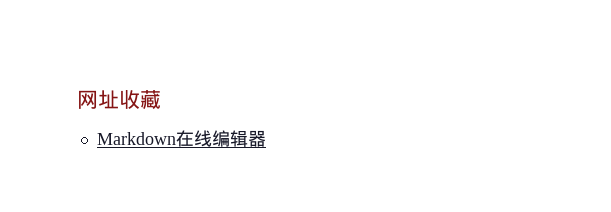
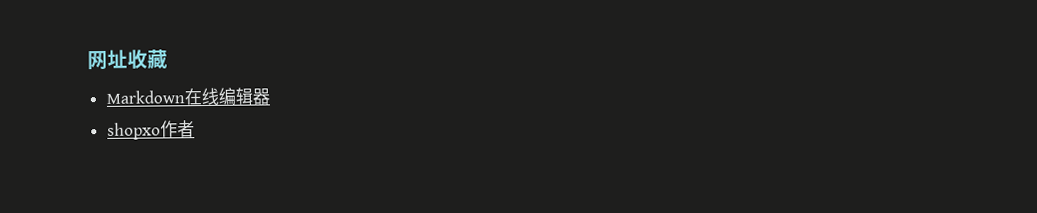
(266, 138) none -> [106,120,195,140] // shopxo作者

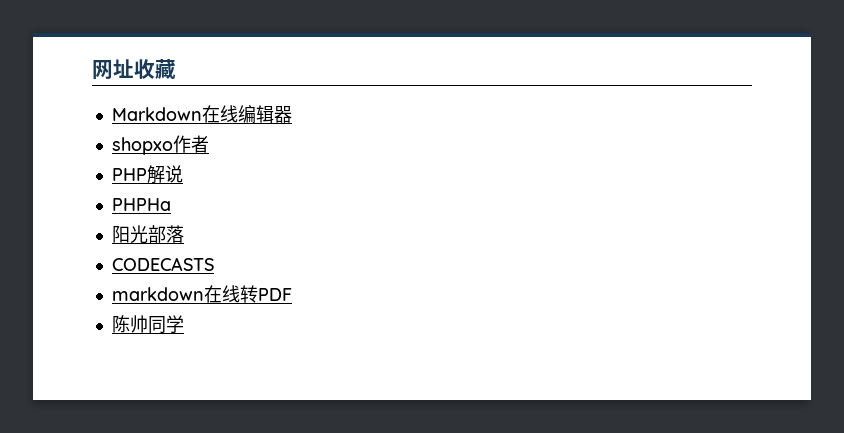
(195, 129) none -> [111,165,183,184] [111,198,171,211] [111,225,184,244] [111,257,214,271] [111,285,292,303] [111,315,184,334] // PHP解说 // PHPHa // 阳光部落 // CODECASTS // markdown在线转PDF // 陈帅同学

